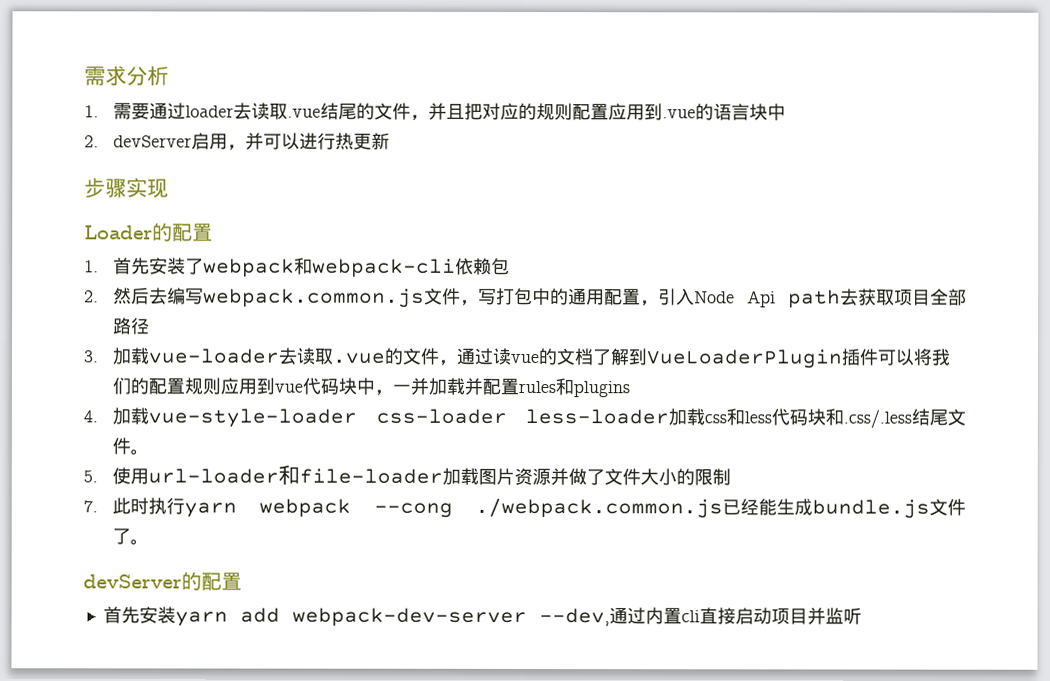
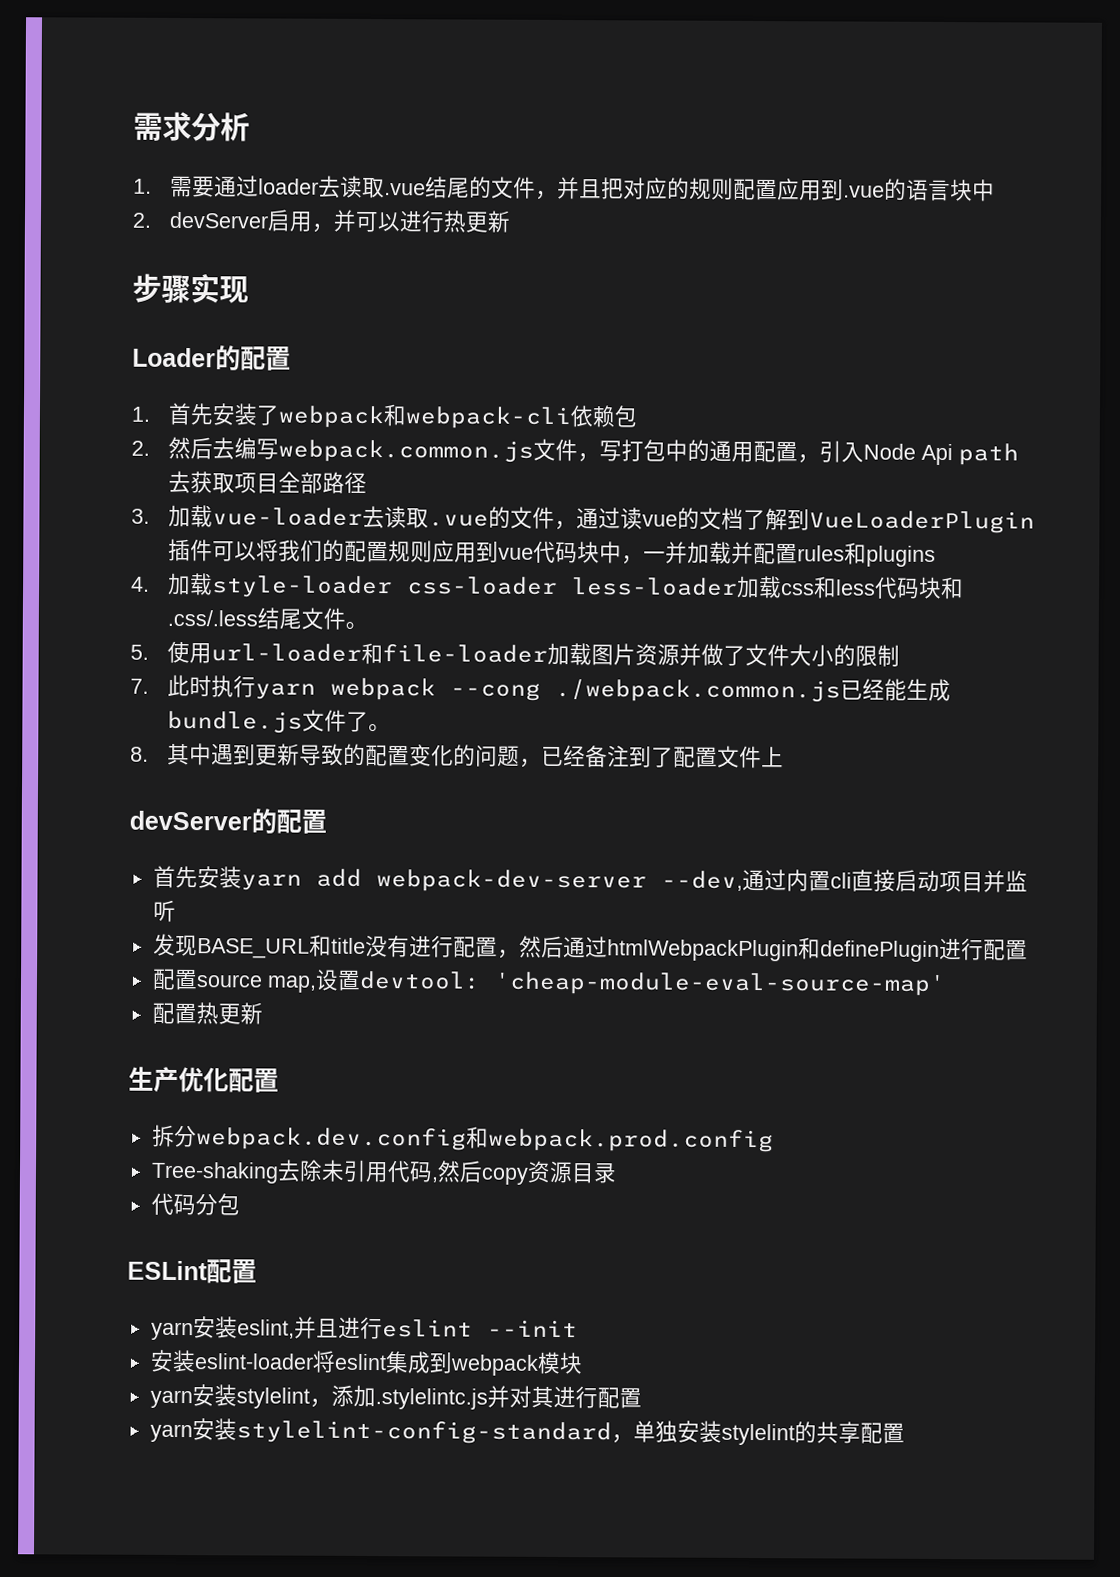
[148,408,358,428] vue-style-loader -> [210,575,393,599] style-loader
(150, 542) none -> [130,743,784,769] // 8.其中遇到更新导致的配置变化的问题，已经备注到了配置文件上
(862, 616) none -> [152,933,1028,962] [151,968,946,997] [151,1002,263,1025] [128,1066,279,1094] [151,1124,774,1153] [150,1159,617,1185] [150,1192,240,1216] [127,1259,257,1284] [150,1316,578,1341] [149,1349,583,1376] [149,1384,642,1410] [149,1418,905,1446] // 发现BASE_URL和title没有进行配置，然后通过htmlWebpackPlugin和definePlugin进行配置 // 配置source map,设置devtool: 'cheap-module-eval-source-map' // 配置热更新 // 生产优化配置 // 拆分webpack.dev.config和webpack.prod.config // Tree-shaking去除未引用代码,然后copy资源目录 // 代码分包 // ESLint配置 // yarn安装eslint,并且进行eslint --init // 安装eslint-loader将eslint集成到webpack模块 // yarn安装stylelint，添加.stylelintc.js并对其进行配置 // yarn安装stylelint-config-standard，单独安装stylelint的共享配置

